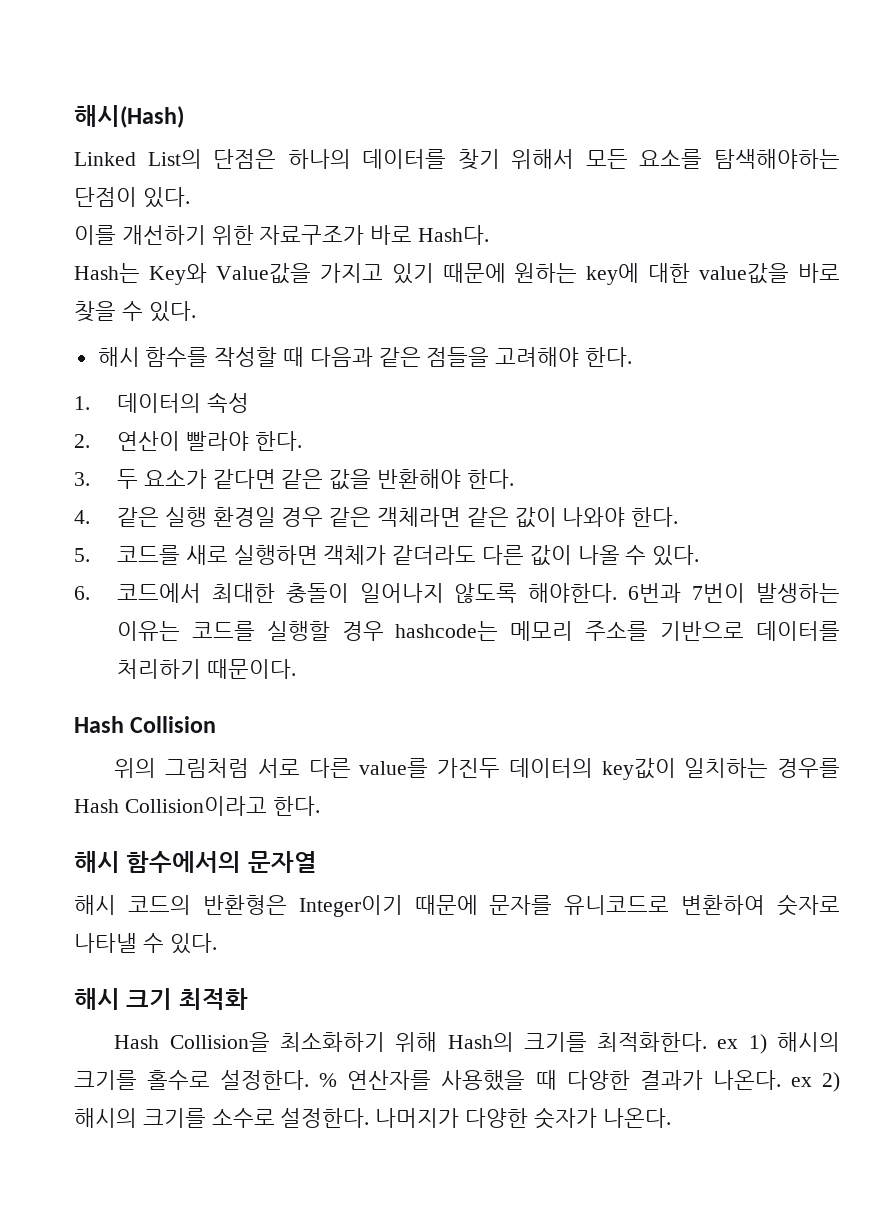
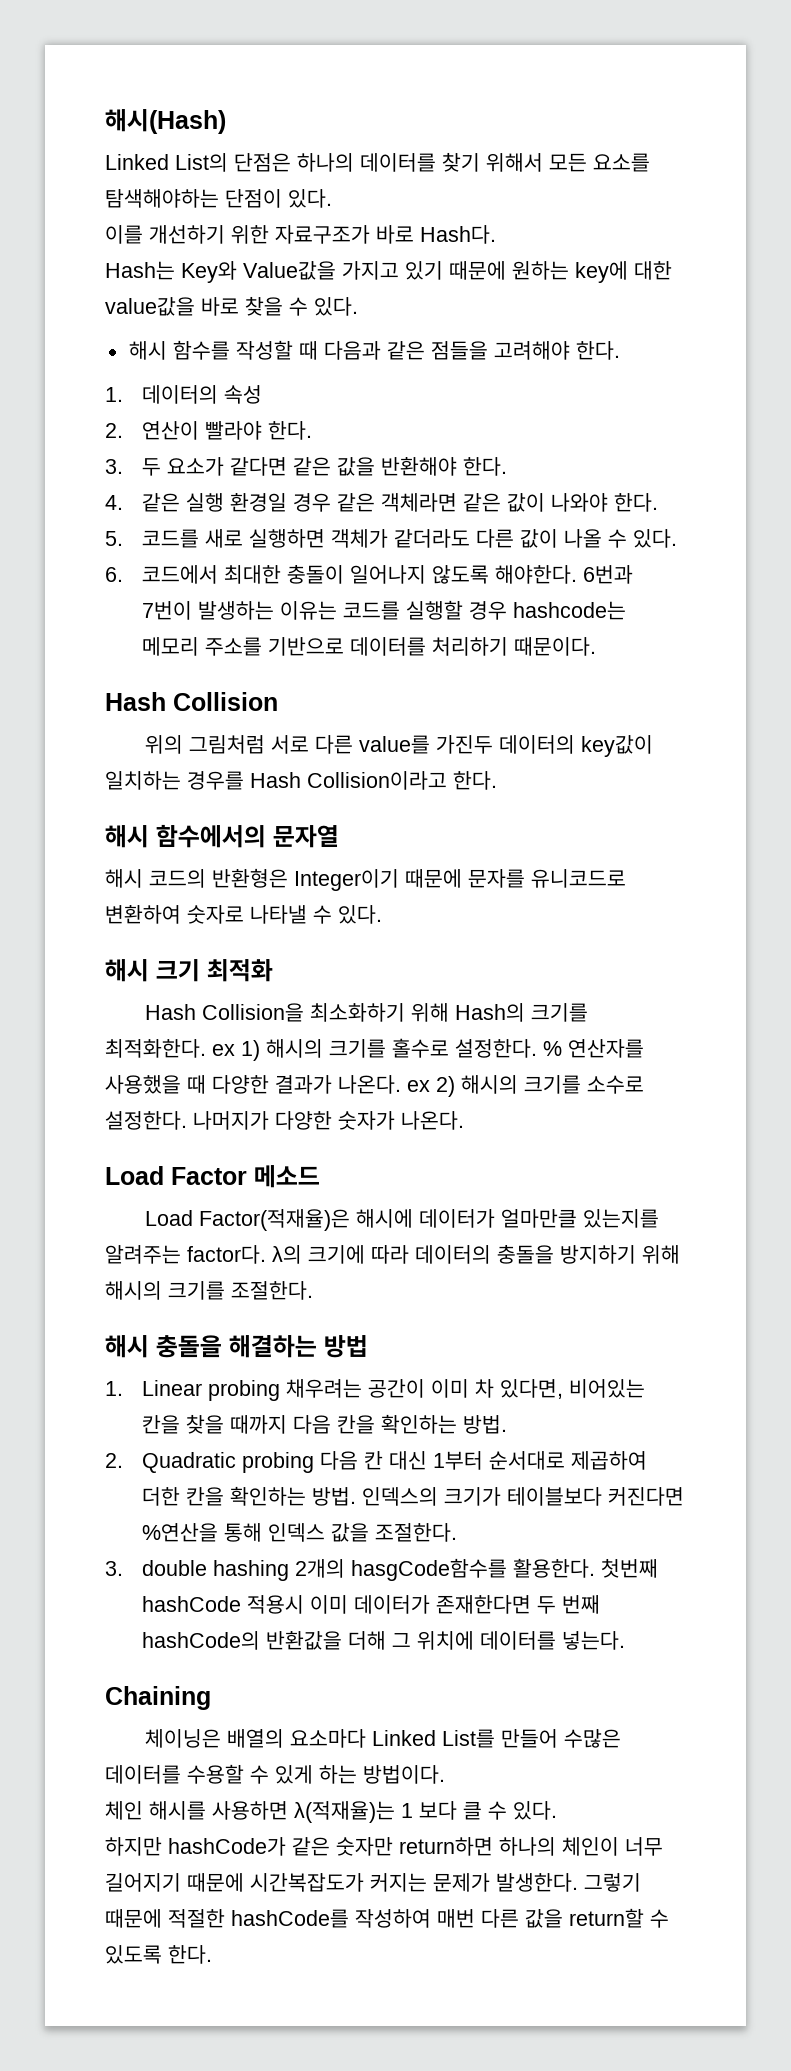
(671, 1118) none -> [105,1165,320,1188] [144,1209,659,1231] [105,1245,680,1264] [105,1281,313,1300] [105,1335,368,1358] [105,1379,645,1401] [141,1414,507,1434] [105,1451,647,1473] [141,1486,684,1506] [141,1523,457,1542] [105,1558,658,1581] [141,1595,600,1614] [141,1631,625,1650] [105,1686,211,1710] [144,1729,621,1748] [105,1764,445,1784] [105,1801,557,1823] [105,1837,663,1856] [105,1873,641,1892] [105,1908,669,1928] [105,1945,212,1964] // Load Factor 메소드 // Load Factor(적재율)은 해시에 데이터가 얼마만클 있는지를 알려주는 factor다. λ의 크기에 따라 데이터의 충돌을 방지하기 위해 해시의 크기를 조절한다. // 해시 충돌을 해결하는 방법 // 1. Linear probing 채우려는 공간이 이미 차 있다면, 비어있는 칸을 찾을 때까지 다음 칸을 확인하는 방법. // 2. Quadratic probing 다음 칸 대신 1부터 순서대로 제곱하여 더한 칸을 확인하는 방법. 인덱스의 크기가 테이블보다 커진다면 %연산을 통해 인덱스 값을 조절한다. // 3. double hashing 2개의 hasgCode함수를 활용한다. 첫번째 hashCode 적용시 이미 데이터가 존재한다면 두 번째 hashCode의 반환값을 더해 그 위치에 데이터를 넣는다. // Chaining // 체이닝은 배열의 요소마다 Linked List를 만들어 수많은 데이터를 수용할 수 있게 하는 방법이다. // 체인 해시를 사용하면 λ(적재율)는 1 보다 클 수 있다. // 하지만 hashCode가 같은 숫자만 return하면 하나의 체인이 너무 길어지기 때문에 시간복잡도가 커지는 문제가 발생한다. 그렇기 때문에 적절한 hashCode를 작성하여 매번 다른 값을 return할 수 있도록 한다.

